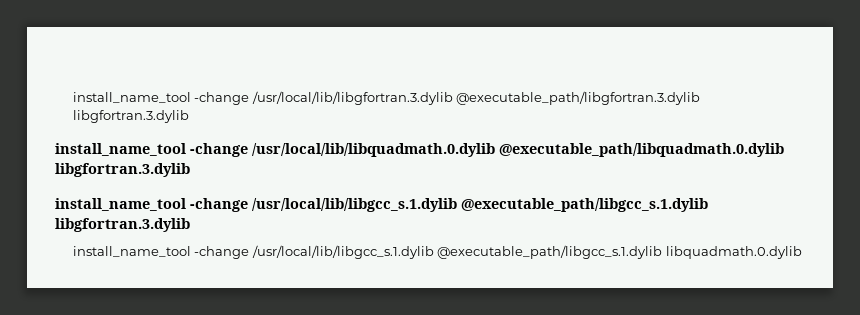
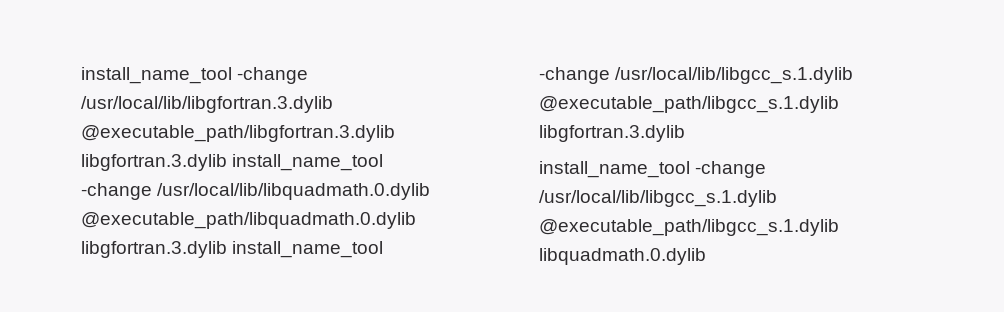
(189, 116) // -> (227, 162) none
(190, 170) // -> (227, 249) none

